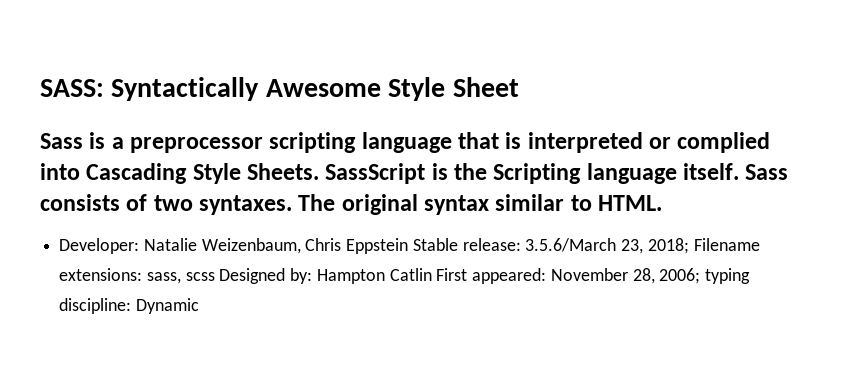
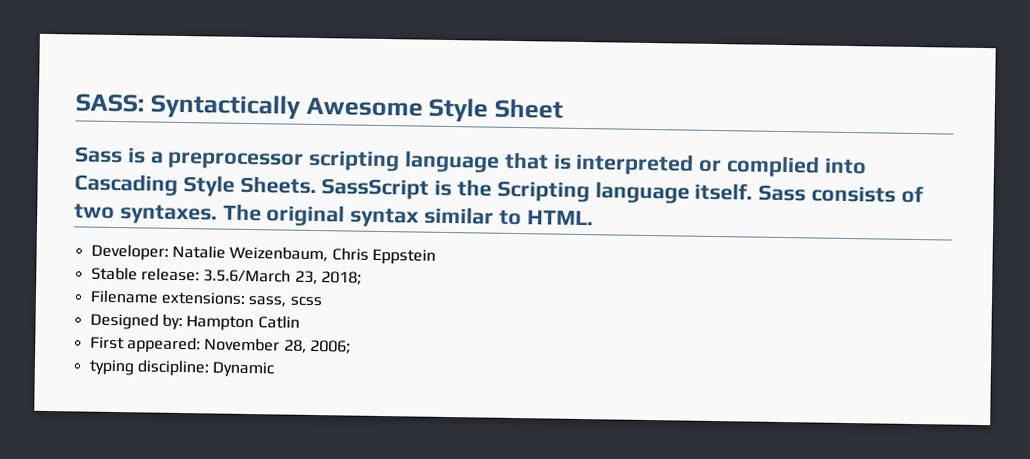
(409, 246) none -> (436, 256) //
(689, 246) none -> (362, 278) //
(215, 276) none -> (322, 301) //
(432, 274) none -> (300, 322) //
(701, 276) none -> (351, 346) //

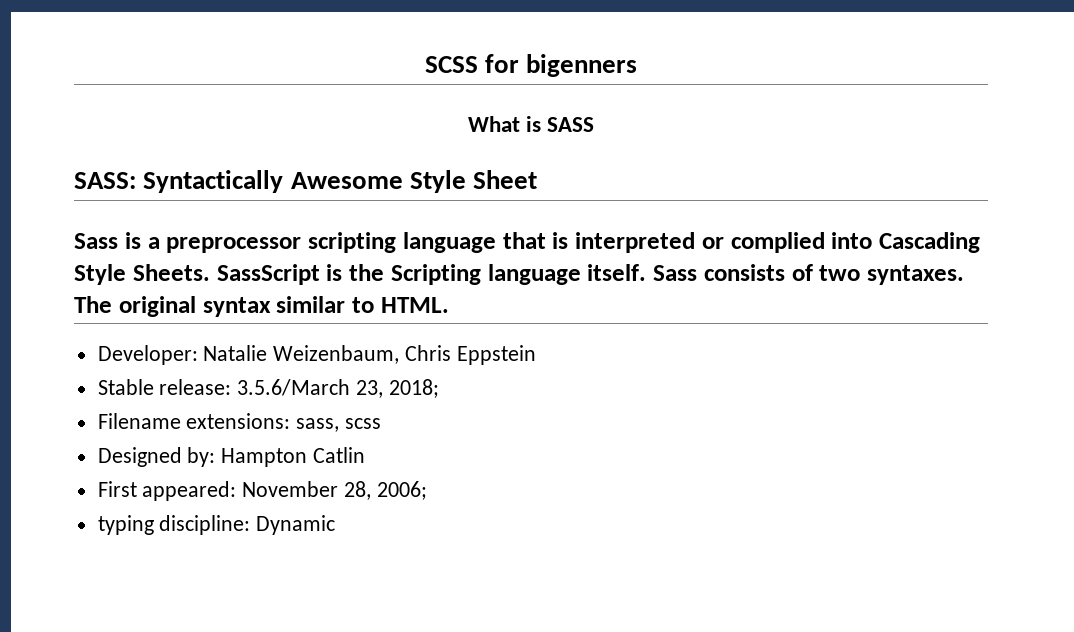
(75, 103) none -> [424,54,638,77] [467,116,595,132] SCSS for bigenners // What is SASS //

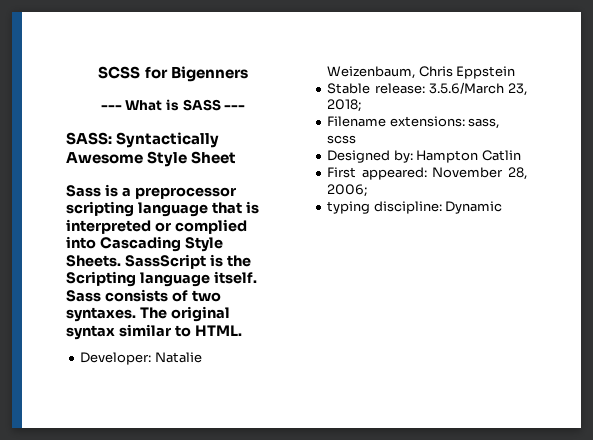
[526,54,638,77] bigenners // -> [170,66,248,82] [100,105,122,110] Bigenners // ---
(595, 124) none -> [224,105,246,110] ---

